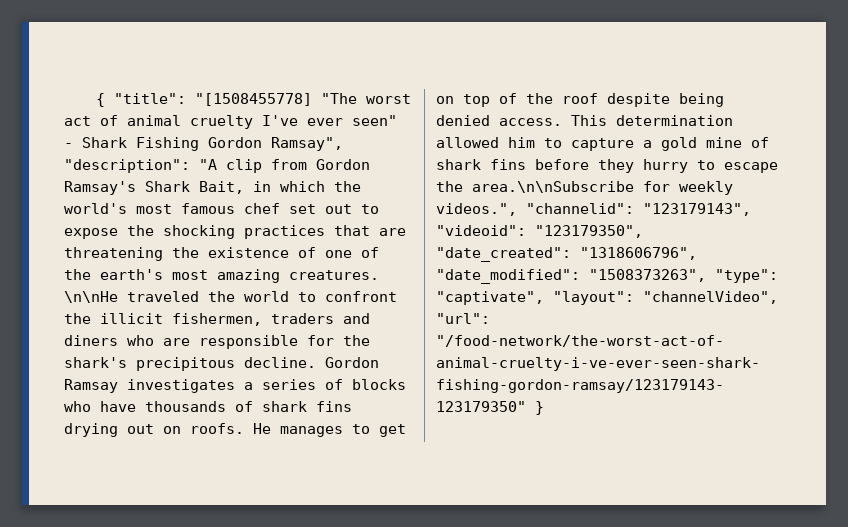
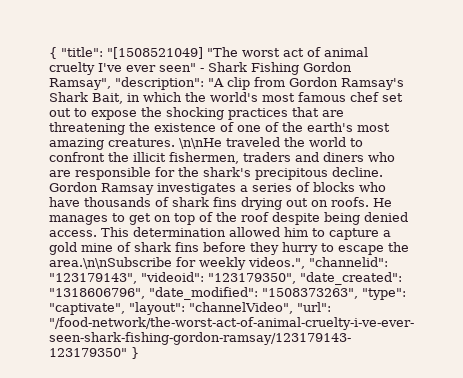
[195,93,313,106] "[1508455778] -> [107,47,203,59] "[1508521049]

